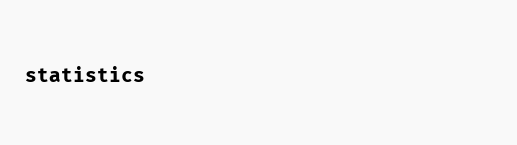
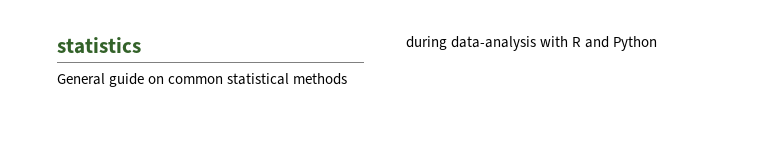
(145, 74) none -> [57,73,348,87] [406,36,658,51] // General guide on common statistical methods during data-analysis with R and Python

